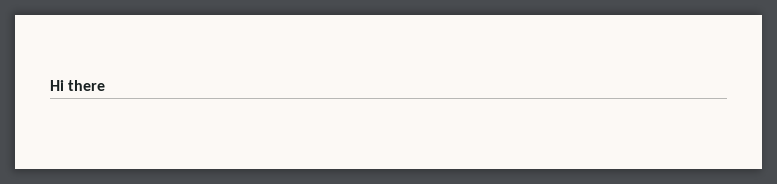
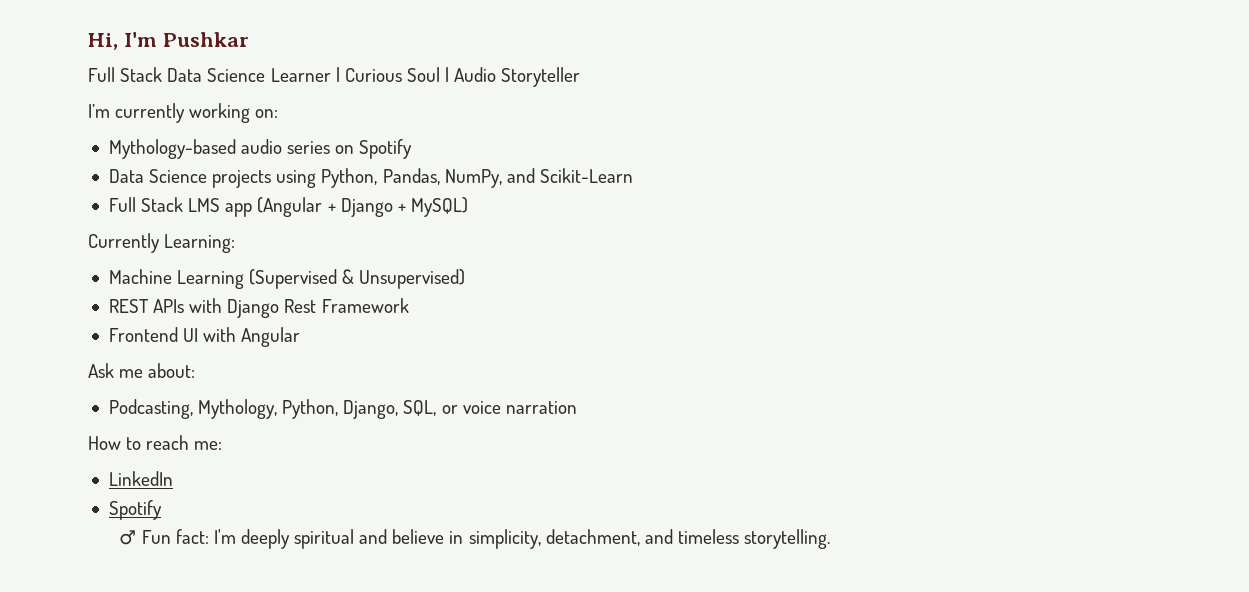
[50,80,106,91] Hi there -> [88,32,249,50] [88,67,581,87] [88,103,279,123] [108,139,413,159] [108,168,633,188] [108,197,468,217] [88,233,236,253] [108,269,466,289] [108,298,409,318] [108,327,301,347] [88,363,196,378] [108,399,577,419] [88,435,223,450] [108,471,173,486] [108,500,162,520] [119,529,831,549] Hi, I'm Pushkar // Full Stack Data Science Learner | Curious Soul | Audio Storyteller // I’m currently working on: // Mythology-based audio series on Spotify // Data Science projects using Python, Pandas, NumPy, and Scikit-Learn // Full Stack LMS app (Angular + Django + MySQL) // Currently Learning: // Machine Learning (Supervised & Unsupervised) // REST APIs with Django Rest Framework // Frontend UI with Angular // Ask me about: // Podcasting, Mythology, Python, Django, SQL, or voice narration // How to reach me: // LinkedIn // Spotify // ♂ Fun fact: I'm deeply spiritual and believe in simplicity, detachment, and timeless storytelling.

